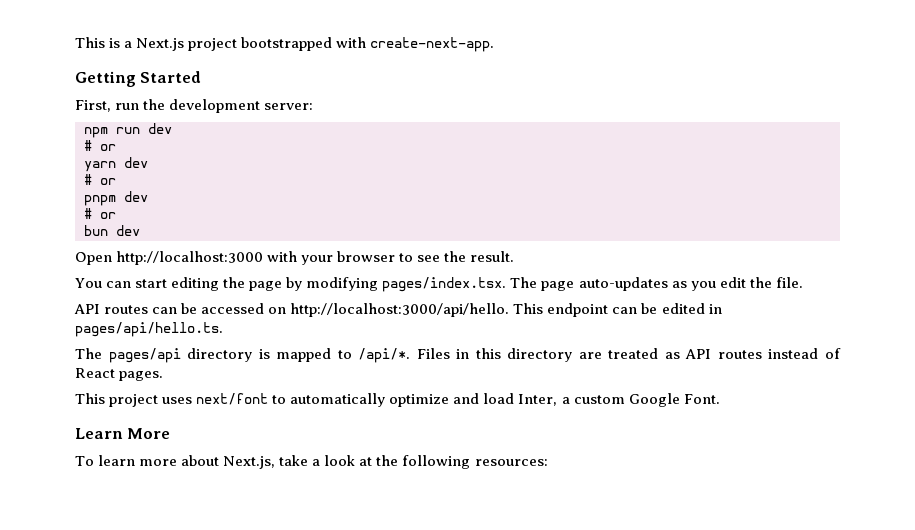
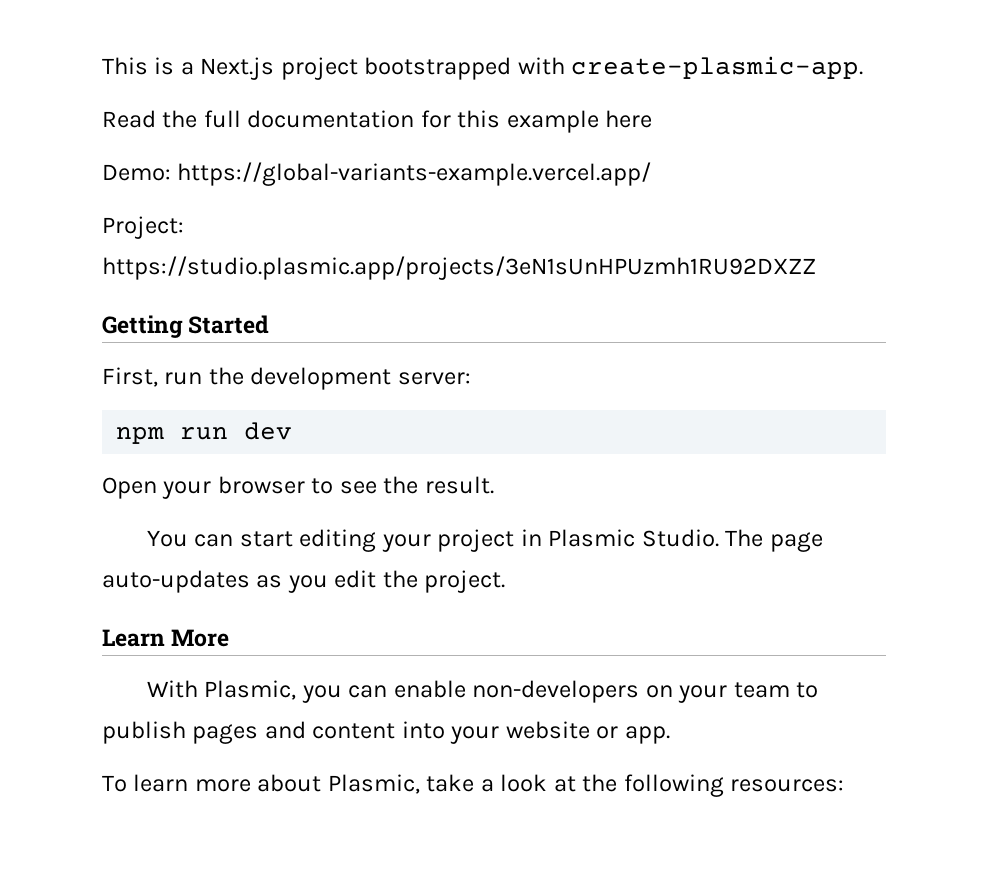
[370,37,495,52] create-next-app. -> [571,56,864,79] [102,110,653,133] [102,162,652,186] [102,216,184,239] [102,256,816,280] create-plasmic-app. // Read the full documentation for this example here // Demo: https://global-variants-example.vercel.app/ // Project: https://studio.plasmic.app/projects/3eN1sUnHPUzmh1RU92DXZZ
[84,140,116,151] [84,157,148,172] [84,174,116,185] [84,191,148,206] [84,208,116,219] [84,225,140,236] // # or // yarn dev // # or // pnpm dev // # or // bun dev -> (293, 431) none
[116,251,298,265] http://localhost:3000 with -> (157, 488) none
[223,277,507,292] the page by modifying pages/index.tsx. -> [381,529,719,552] your project in Plasmic Studio.
[775,277,803,288] [74,303,722,317] [75,322,223,337] [75,348,841,363] [75,368,164,381] [75,393,720,407] [75,428,171,439] file. // API routes can be accessed on http://localhost:3000/api/hello. This endpoint can be edited in pages/api/hello.ts. // The pages/api directory is mapped to /api/*. Files in this directory are treated as API routes instead of React pages. // This project uses next/font to automatically optimize and load Inter, a custom Google Font. // Learn More -> [424,570,506,593] [102,629,230,647] [146,680,819,703] [102,721,670,744] project. // Learn More // With Plasmic, you can enable non-developers on your team to publish pages and content into your website or app.
[223,456,276,469] Next.js, -> [327,774,420,794] Plasmic,

